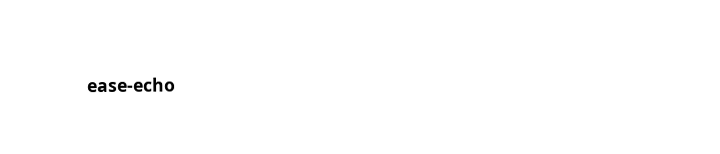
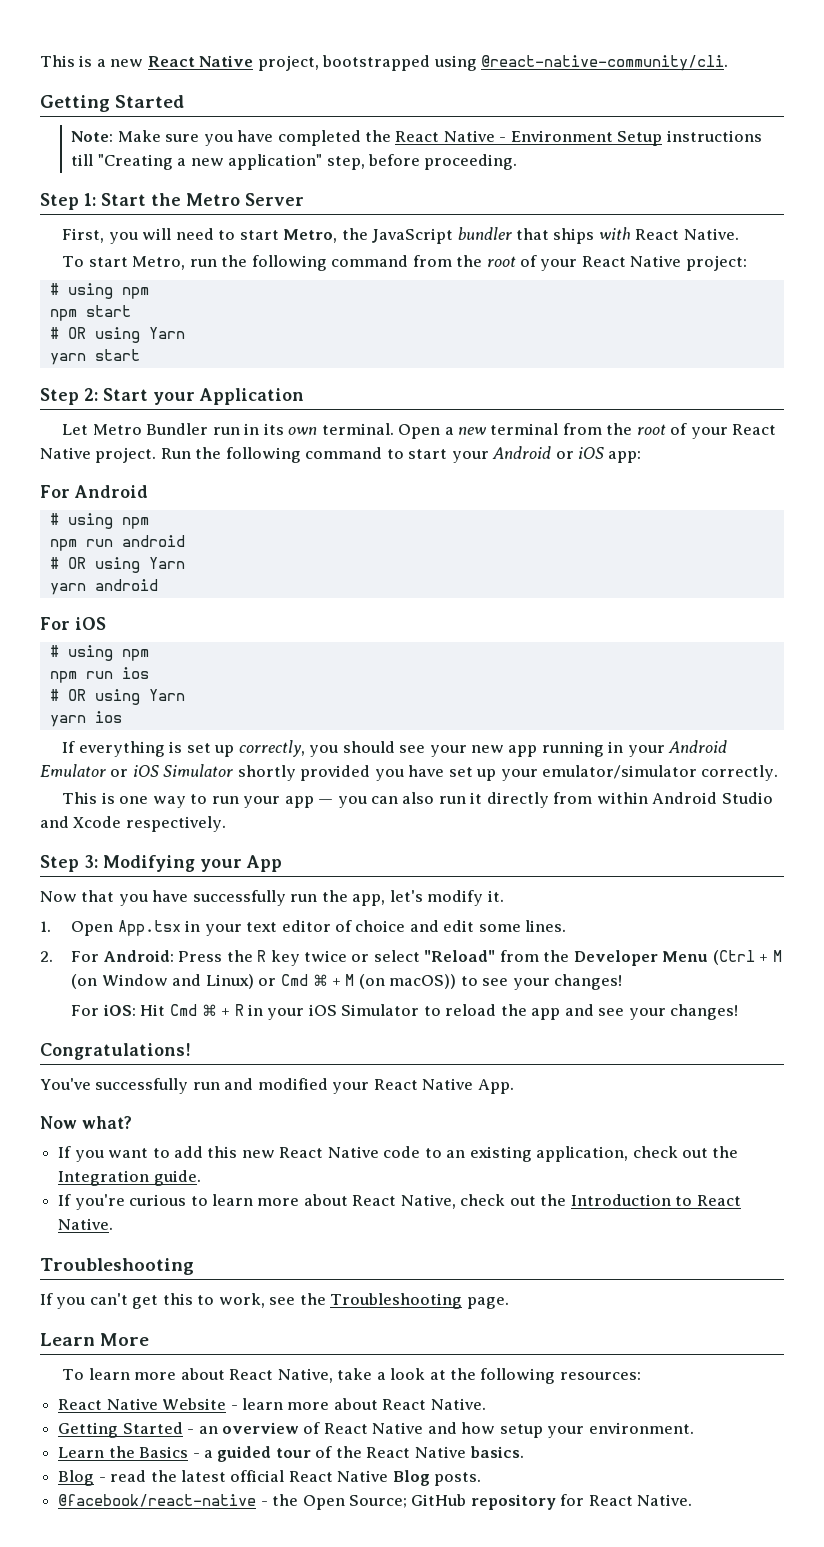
[87,77,176,93] ease-echo -> [40,55,729,71] [40,95,185,112] [71,130,762,146] [71,154,518,170] [40,193,304,210] [62,227,739,244] [62,255,747,271] [49,283,149,299] [49,305,131,321] [49,327,185,343] [49,349,140,365] [40,388,304,405] [62,423,777,439] [40,446,642,463] [40,485,148,498] [49,513,149,529] [49,535,185,551] [49,557,185,573] [49,579,158,595] [40,617,106,630] [49,645,149,661] [49,667,149,683] [49,689,185,705] [49,711,122,727] [62,740,728,757] [40,764,779,781] [62,792,773,808] [40,816,226,832] [40,855,282,872] [40,890,504,906] [40,920,567,936] [40,950,782,966] [71,974,623,990] [71,1004,739,1020] [40,1043,191,1060] [40,1078,514,1094] [40,1116,132,1129] [58,1146,739,1162] [58,1170,201,1186] [58,1194,741,1210] [58,1218,114,1230] [40,1258,194,1275] [40,1293,509,1309] [40,1333,150,1346] [62,1368,641,1384] [58,1398,486,1410] [58,1422,694,1438] [58,1446,525,1462] [58,1470,482,1486] [58,1494,693,1510] This is a new React Native project, bootstrapped using @react-native-community/cli. // Getting Started // Note: Make sure you have completed the React Native - Environment Setup instructions till "Creating a new application" step, before proceeding. // Step 1: Start the Metro Server // First, you will need to start Metro, the JavaScript bundler that ships with React Native. // To start Metro, run the following command from the root of your React Native project: // # using npm // npm start // # OR using Yarn // yarn start // Step 2: Start your Application // Let Metro Bundler run in its own terminal. Open a new terminal from the root of your React Native project. Run the following command to start your Android or iOS app: // For Android // # using npm // npm run android // # OR using Yarn // yarn android // For iOS // # using npm // npm run ios // # OR using Yarn // yarn ios // If everything is set up correctly, you should see your new app running in your Android Emulator or iOS Simulator shortly provided you have set up your emulator/simulator correctly. // This is one way to run your app — you can also run it directly from within Android Studio and Xcode respectively. // Step 3: Modifying your App // Now that you have successfully run the app, let's modify it. // 1. Open App.tsx in your text editor of choice and edit some lines. // 2. For Android: Press the R key twice or select "Reload" from the Developer Menu (Ctrl + M (on Window and Linux) or Cmd ⌘ + M (on macOS)) to see your changes! // For iOS: Hit Cmd ⌘ + R in your iOS Simulator to reload the app and see your changes! // Congratulations! // You've successfully run and modified your React Native App. // Now what? // If you want to add this new React Native code to an existing application, check out the Integration guide. // If you're curious to learn more about React Native, check out the Introduction to React Native. // Troubleshooting // If you can't get this to work, see the Troubleshooting page. // Learn More // To learn more about React Native, take a look at the following resources: // React Native Website - learn more about React Native. // Getting Started - an overview of React Native and how setup your environment. // Learn the Basics - a guided tour of the React Native basics. // Blog - read the latest official React Native Blog posts. // @facebook/react-native - the Open Source; GitHub repository for React Native.

